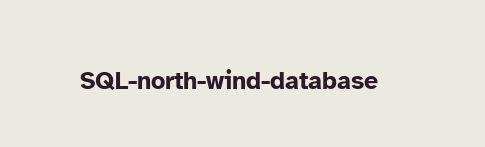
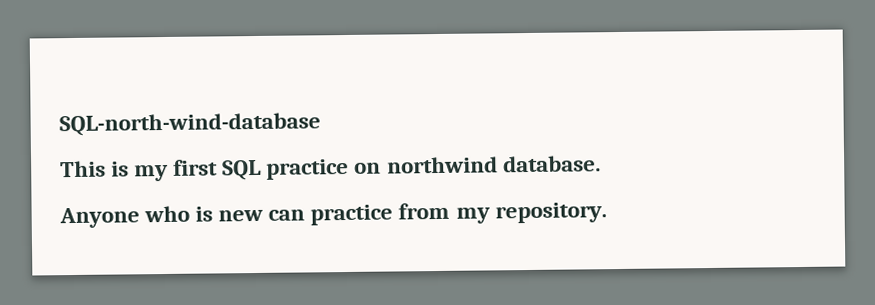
(378, 80) none -> [60,155,601,182] [59,202,607,229] // This is my first SQL practice on northwind database. // Anyone who is new can practice from my repository.

